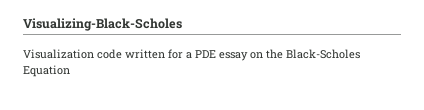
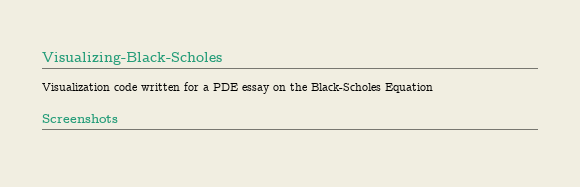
(70, 71) none -> [42,114,118,123] // Screenshots

